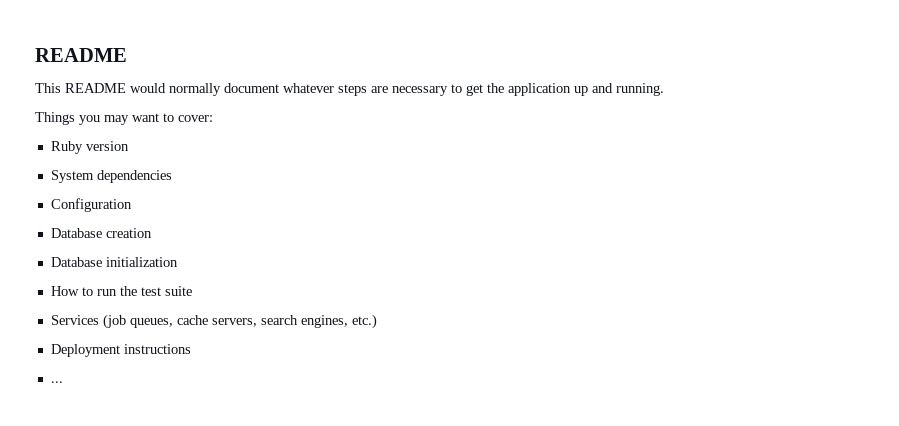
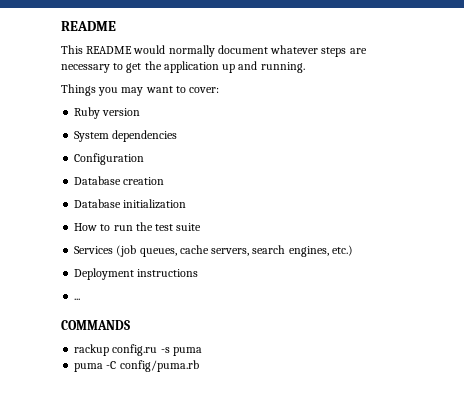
(63, 382) none -> [61,320,130,330] [74,344,202,356] [74,360,199,372] // COMMANDS // rackup config.ru -s puma // puma -C config/puma.rb

